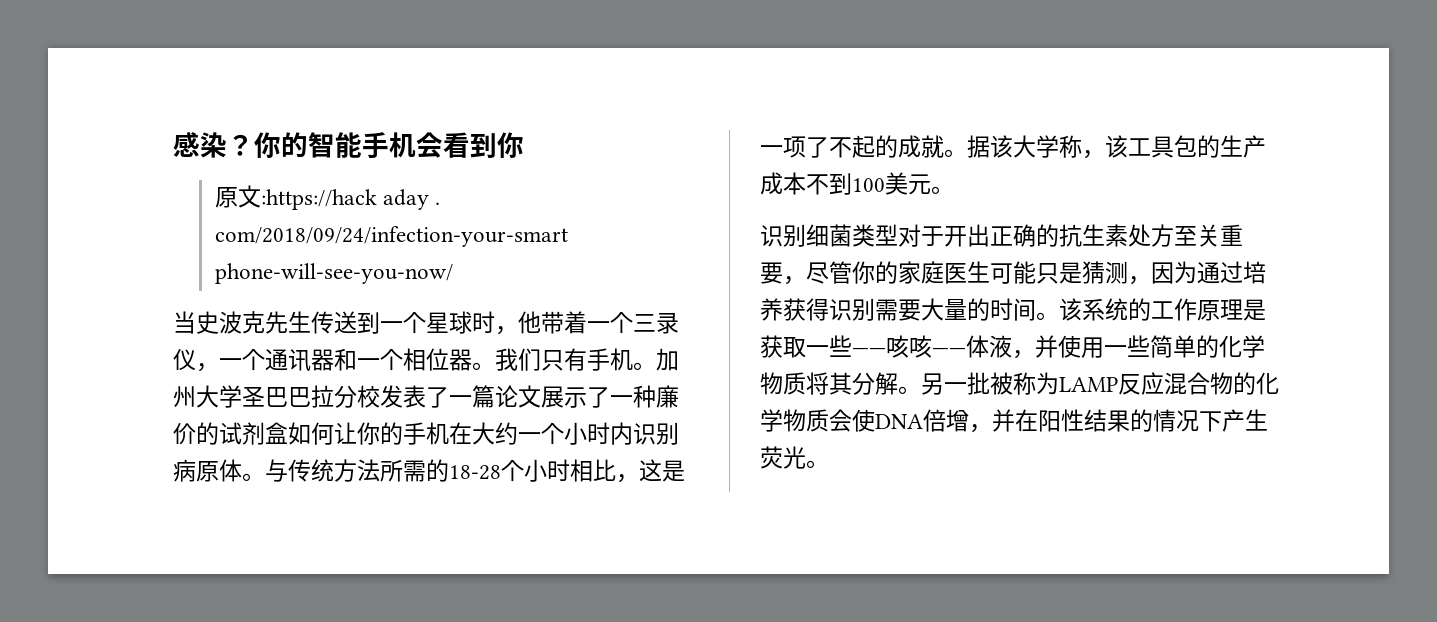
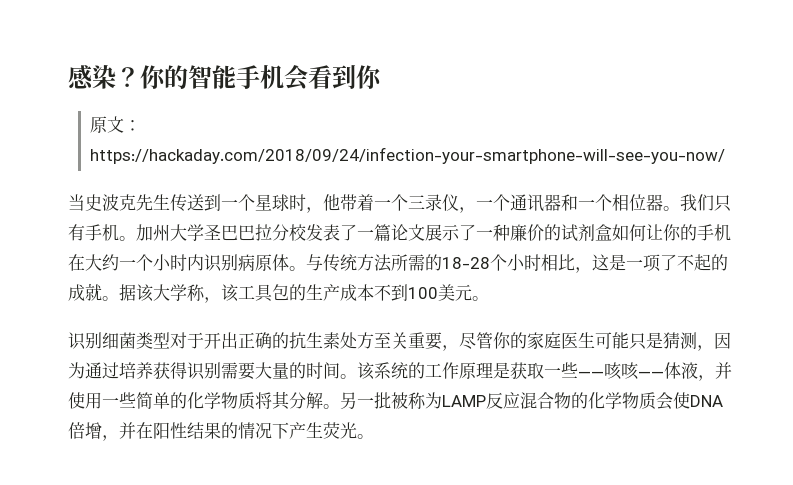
[260,189,441,210] [214,226,568,247] [214,263,453,284] :https://hack aday . com/2018/09/24/infection-your-smart phone-will-see-you-now/ -> [124,120,142,131] [90,147,726,164] ：https://hackaday.com/2018/09/24/infection-your-smartphone-will-see-you-now/

